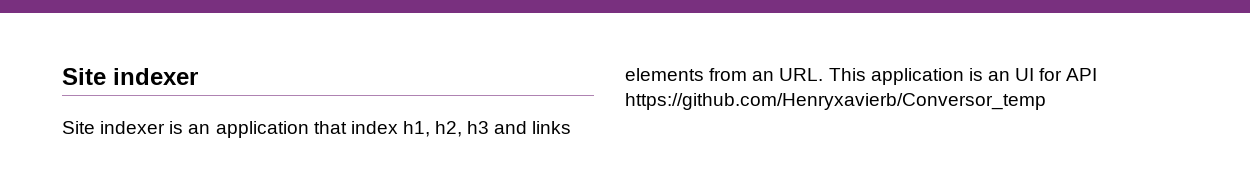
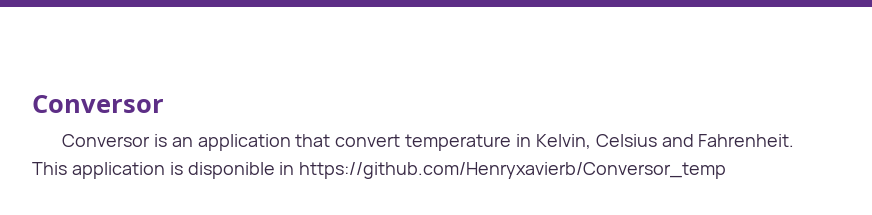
[62,68,198,85] [62,121,572,138] [625,68,1098,85] Site indexer // Site indexer is an application that index h1, h2, h3 and links elements from an URL. This application is an UI for API -> [32,95,164,113] [62,134,795,151] [32,162,295,179] Conversor // Conversor is an application that convert temperature in Kelvin, Celsius and Fahrenheit. This application is disponible in

